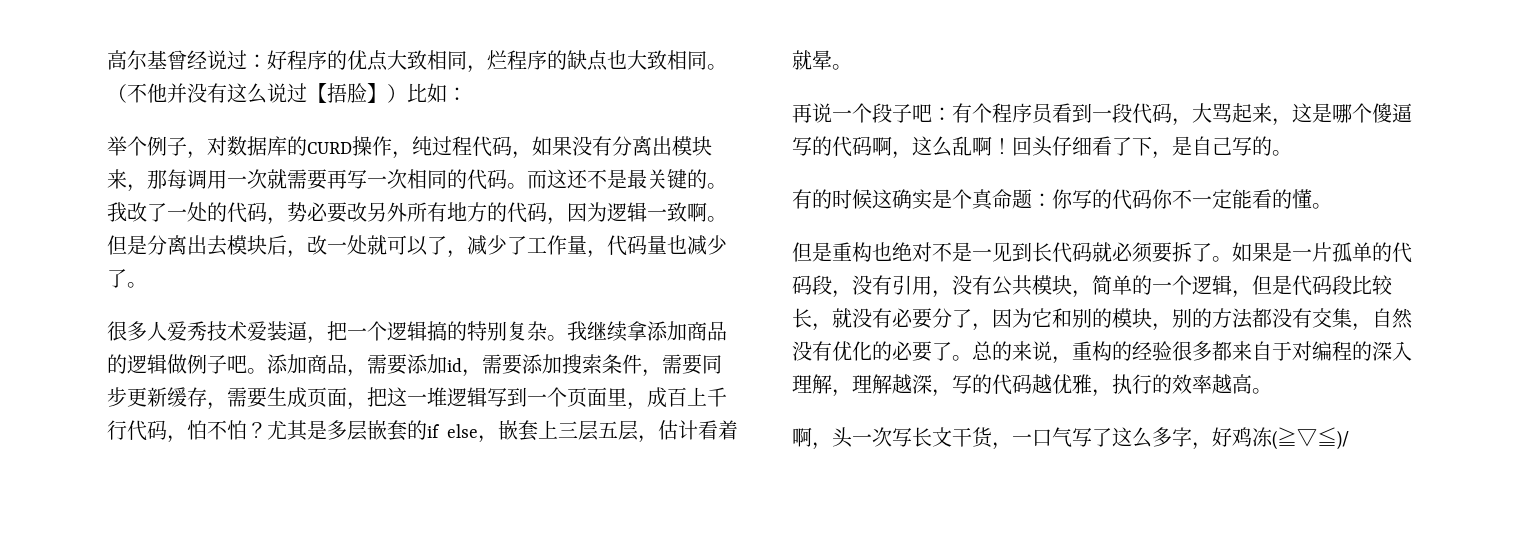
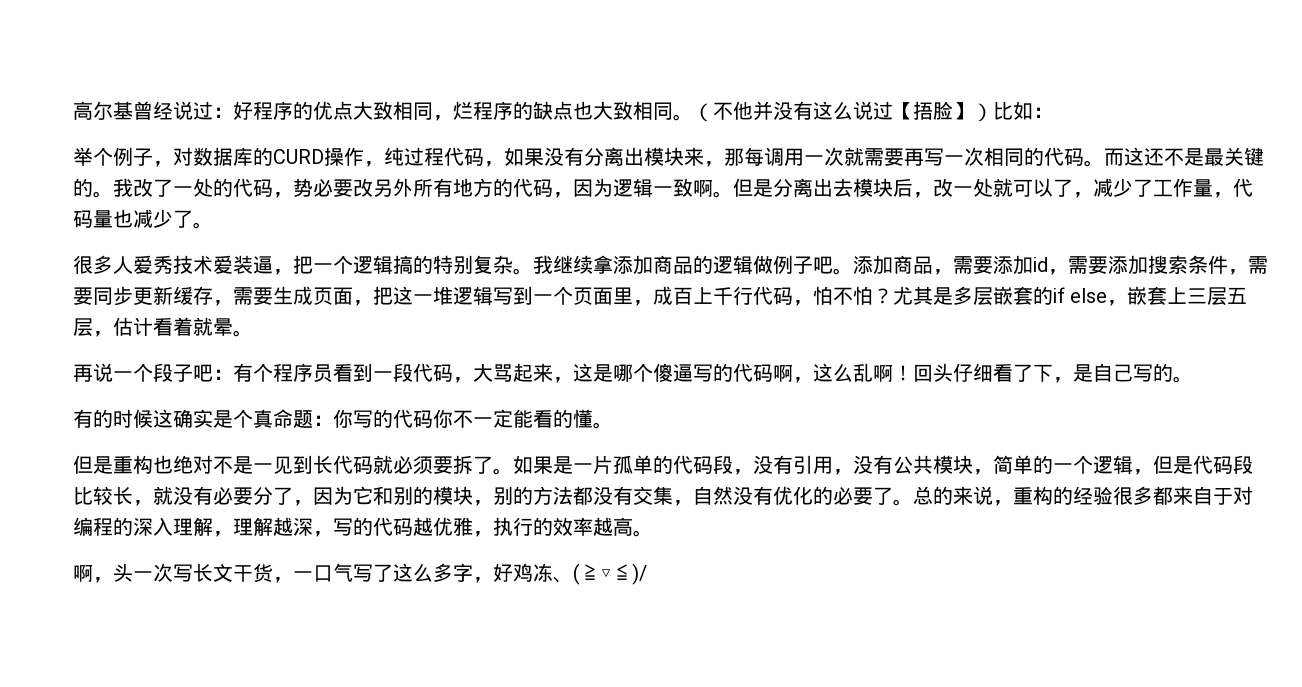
(1273, 437) none -> [553,577,573,583] 、

